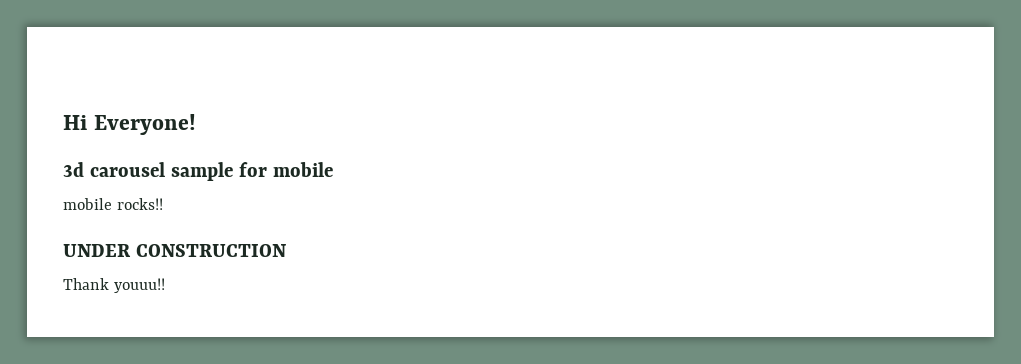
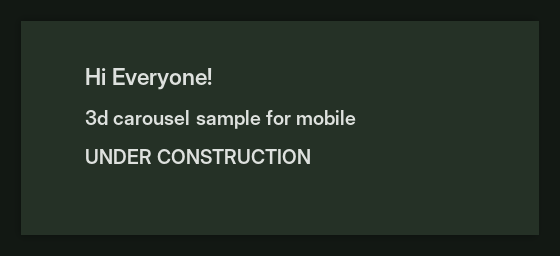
[63,198,163,210] // mobile rocks!! -> (357, 117) none
[63,278,165,293] // Thank youuu!! -> (312, 156) none

